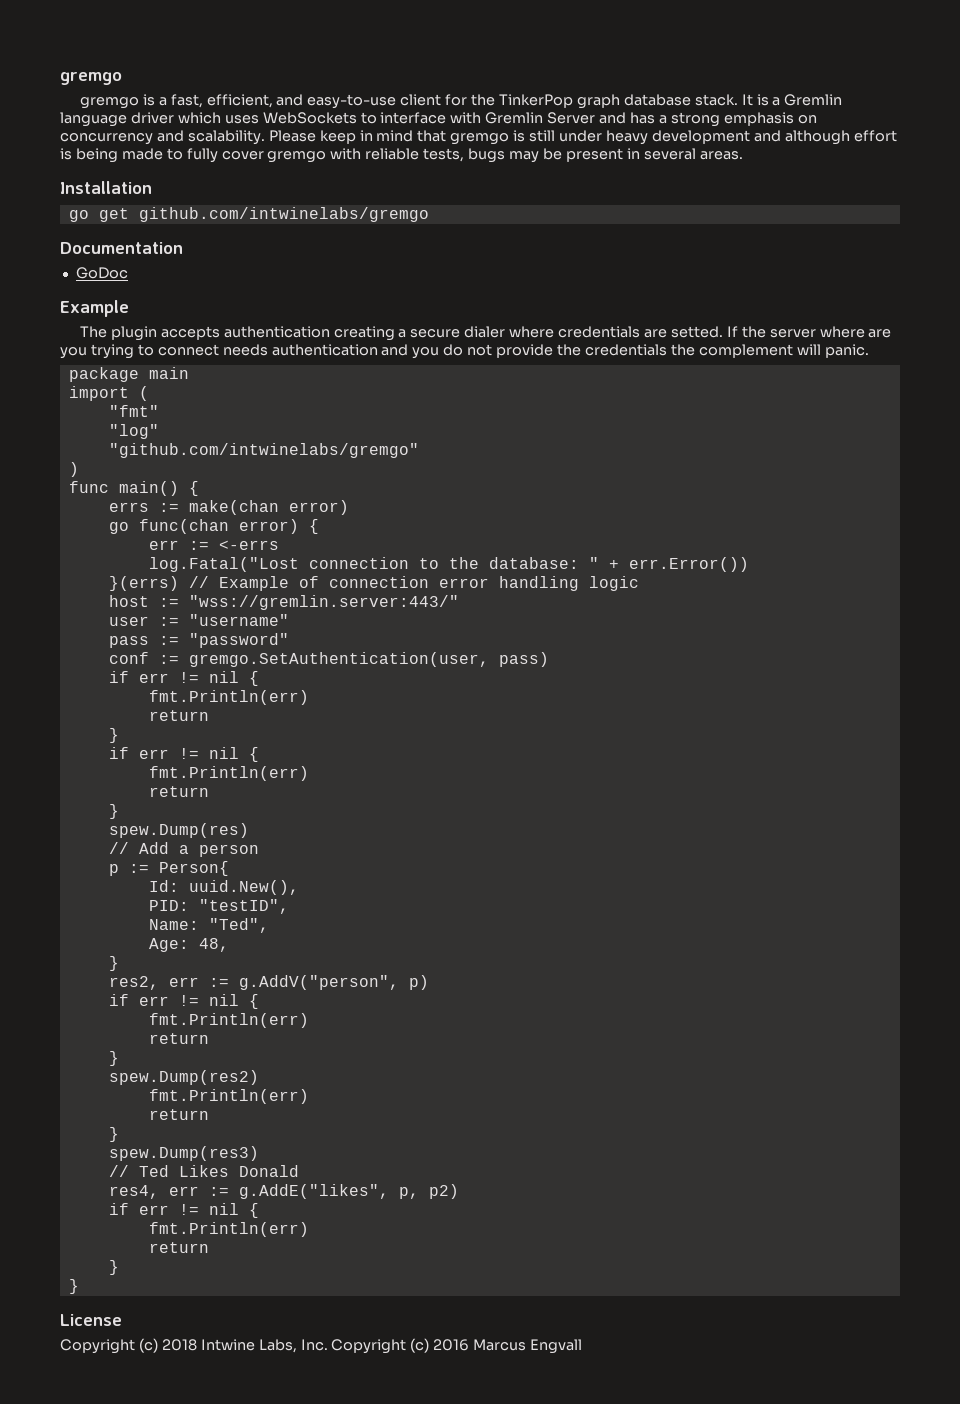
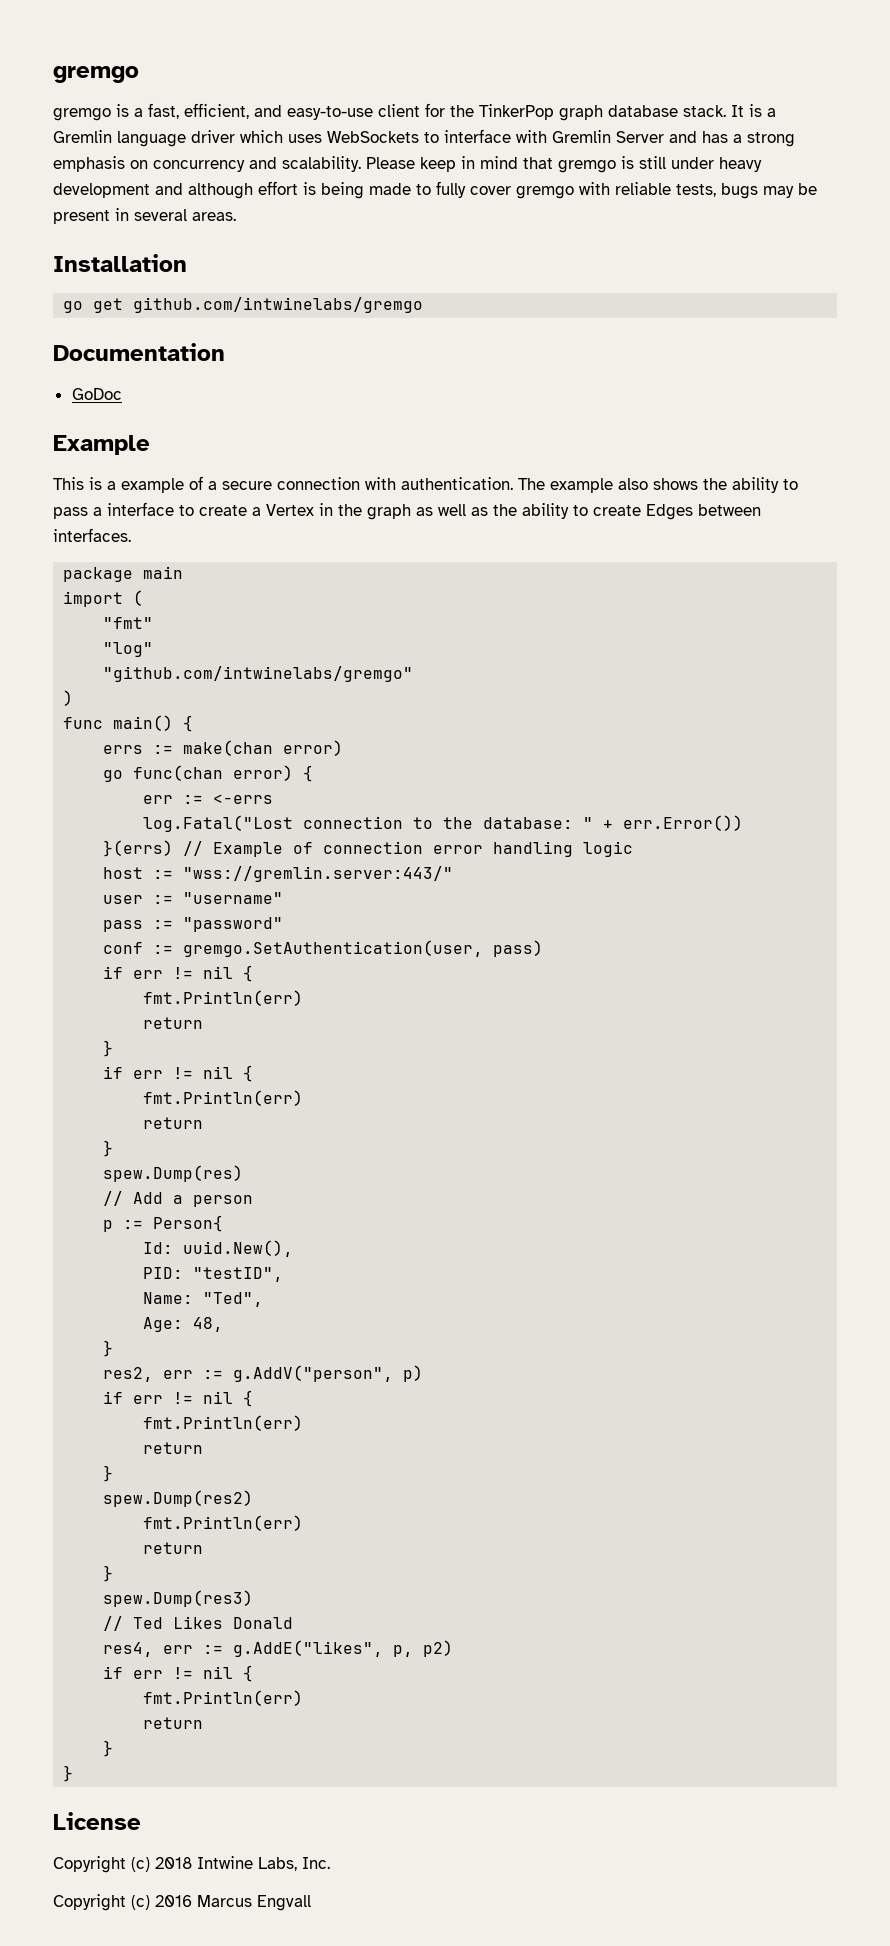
[79,326,892,341] [60,344,869,359] The plugin accepts authentication creating a secure dialer where credentials are setted. If the server where are you trying to connect needs authentication and you do not provide the credentials the complement will panic. -> [53,476,798,493] [53,502,761,520] [53,528,131,542] This is a example of a secure connection with authentication. The example also shows the ability to pass a interface to create a Vertex in the graph as well as the ability to create Edges between interfaces.
(328, 1345) none -> (330, 1863) //

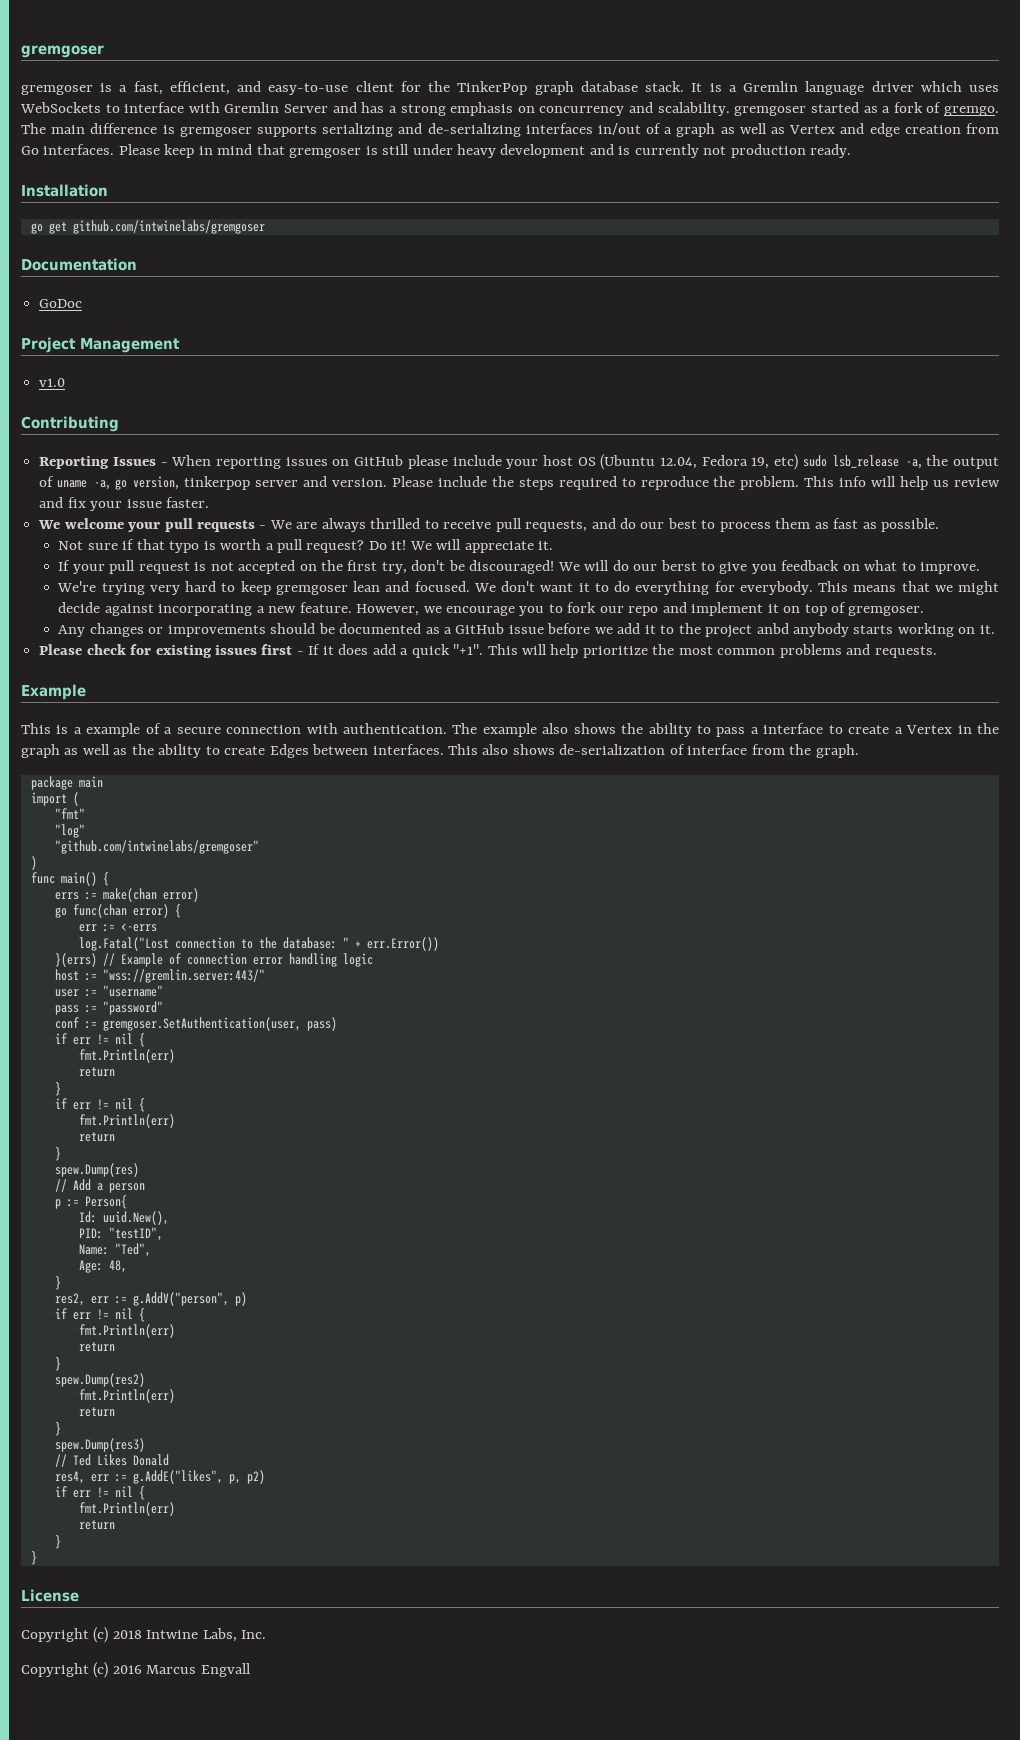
[53,66,139,83] [53,108,111,121] gremgo // gremgo -> [21,45,104,58] [21,85,93,95] gremgoser // gremgoser
(361, 164) none -> [734,102,999,116] [21,123,999,137] [21,144,115,155] gremgoser started as a fork of gremgo. The main difference is gremgoser supports serializing and de-serializing interfaces in/out of a graph as well as Vertex and edge creation from Go interfaces.
[558,160,616,173] gremgo -> [289,148,362,158] gremgoser
[188,181,817,199] [53,208,236,224] although effort is being made to fully cover gremgo with reliable tests, bugs may be present in several areas. -> [618,144,852,158] is currently not production ready.
[133,297,424,313] github.com/intwinelabs/gremgo -> [72,220,265,234] github.com/intwinelabs/gremgoser
(122, 394) none -> [21,337,180,353] [39,378,66,387] [21,416,119,432] [39,454,999,470] [39,476,1000,490] [39,497,209,511] [38,518,940,532] [58,539,554,553] [58,560,981,574] [57,581,999,595] [58,602,925,616] [58,623,995,638] [39,644,937,658] // Project Management // v1.0 // Contributing // Reporting Issues - When reporting issues on GitHub please include your host OS (Ubuntu 12.04, Fedora 19, etc) sudo lsb_release -a, the output of uname -a, go version, tinkerpop server and version. Please include the steps required to reproduce the problem. This info will help us review and fix your issue faster. // We welcome your pull requests - We are always thrilled to receive pull requests, and do our best to process them as fast as possible. // Not sure if that typo is worth a pull request? Do it! We will appreciate it. // If your pull request is not accepted on the first try, don't be discouraged! We will do our berst to give you feedback on what to improve. // We're trying very hard to keep gremgoser lean and focused. We don't want it to do everything for everybody. This means that we might decide against incorporating a new feature. However, we encourage you to fork our repo and implement it on top of gremgoser. // Any changes or improvements should be documented as a GitHub issue before we add it to the project anbd anybody starts working on it. // Please check for existing issues first - If it does add a quick "+1". This will help prioritize the most common problems and requests.
(131, 535) none -> [448,744,859,758] This also shows de-serialization of interface from the graph.
[103,666,414,682] "github.com/intwinelabs/gremgo" -> [54,840,259,854] "github.com/intwinelabs/gremgoser"
[183,940,484,957] gremgo.SetAuthentication(user, -> [102,1017,301,1031] gremgoser.SetAuthentication(user,

